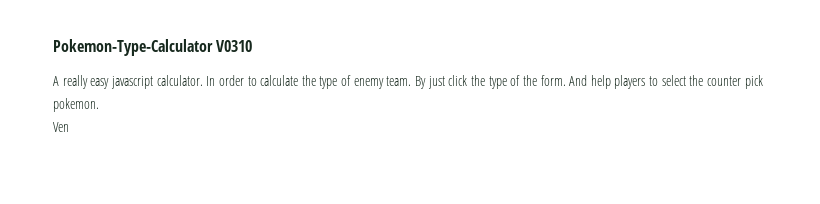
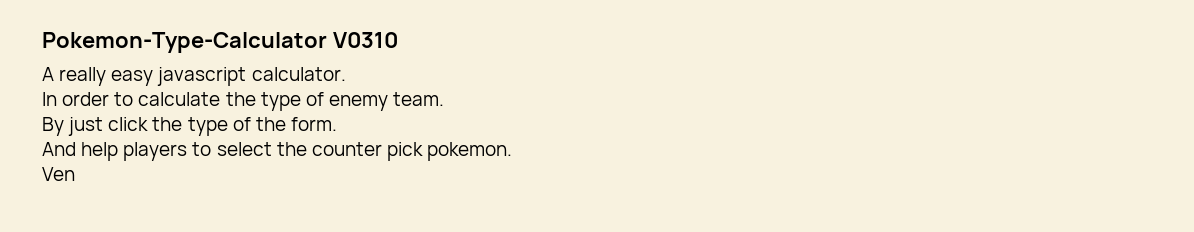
(203, 80) none -> (346, 74) //
(412, 81) none -> (445, 99) //
(566, 80) none -> (337, 124) //

